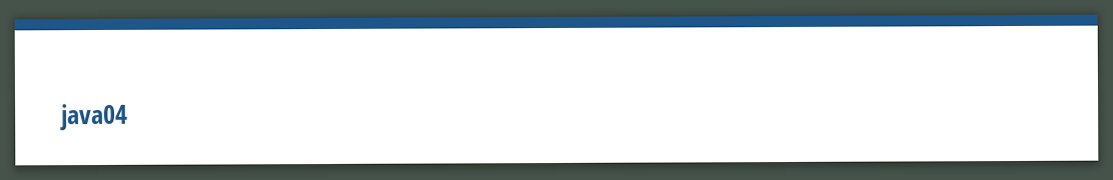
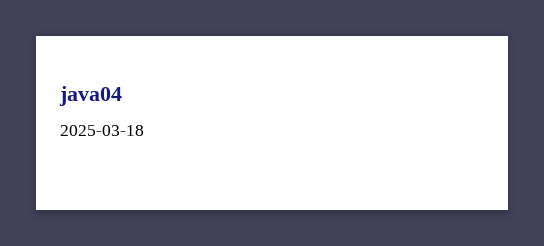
(128, 117) none -> [60,125,144,136] // 2025-03-18

